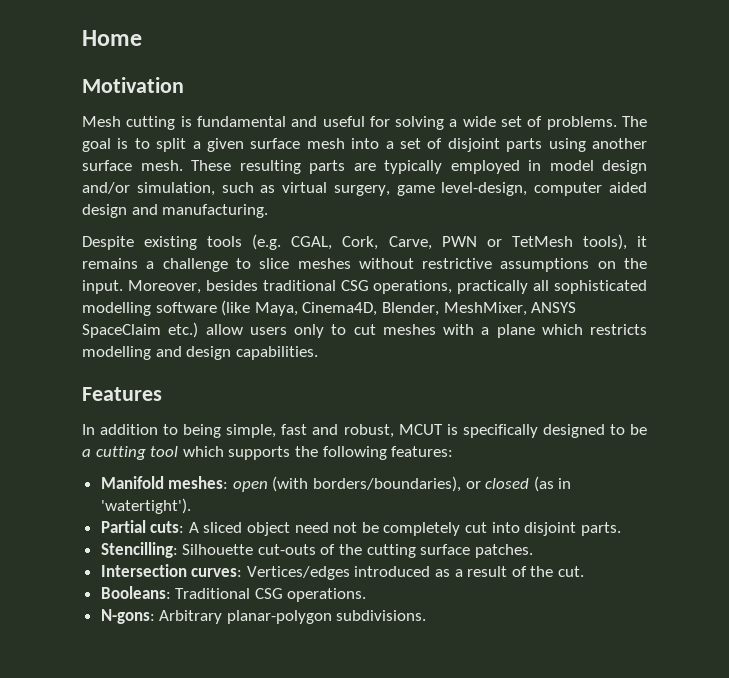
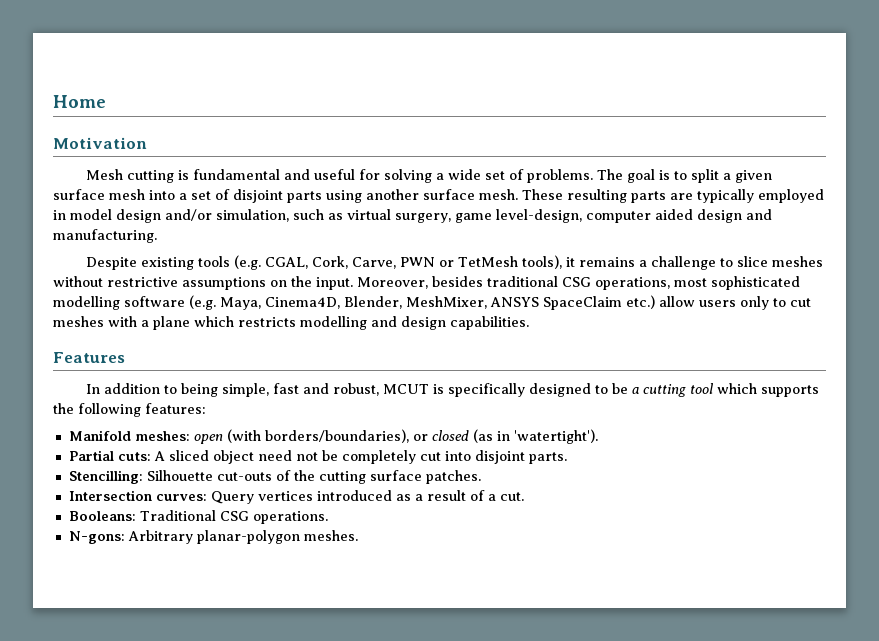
[457,280,550,294] practically all -> [674,278,707,287] most
[221,300,251,316] (like -> [189,295,216,310] (e.g.
[246,566,350,580] Vertices/edges -> [210,491,313,504] Query vertices
[530,566,554,577] the -> [487,494,496,501] a
[336,610,427,621] subdivisions. -> [303,530,358,541] meshes.

